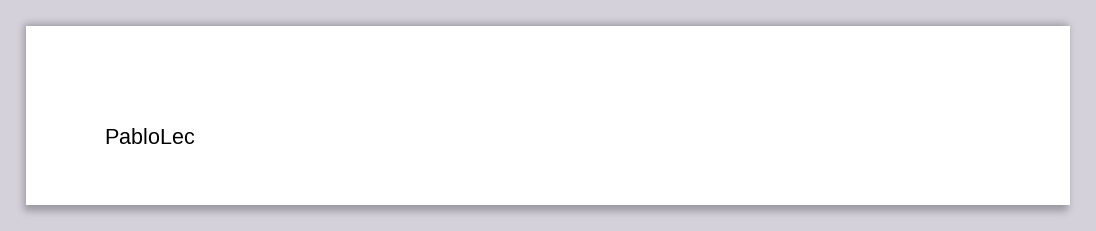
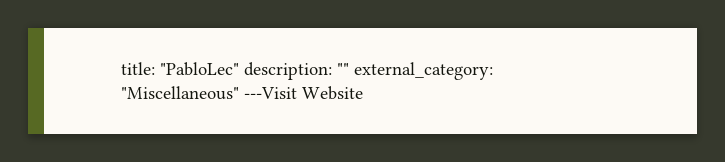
[105,128,195,144] PabloLec -> [121,62,493,80] [121,86,363,100] title: "PabloLec" description: "" external_category: "Miscellaneous" ---Visit Website

